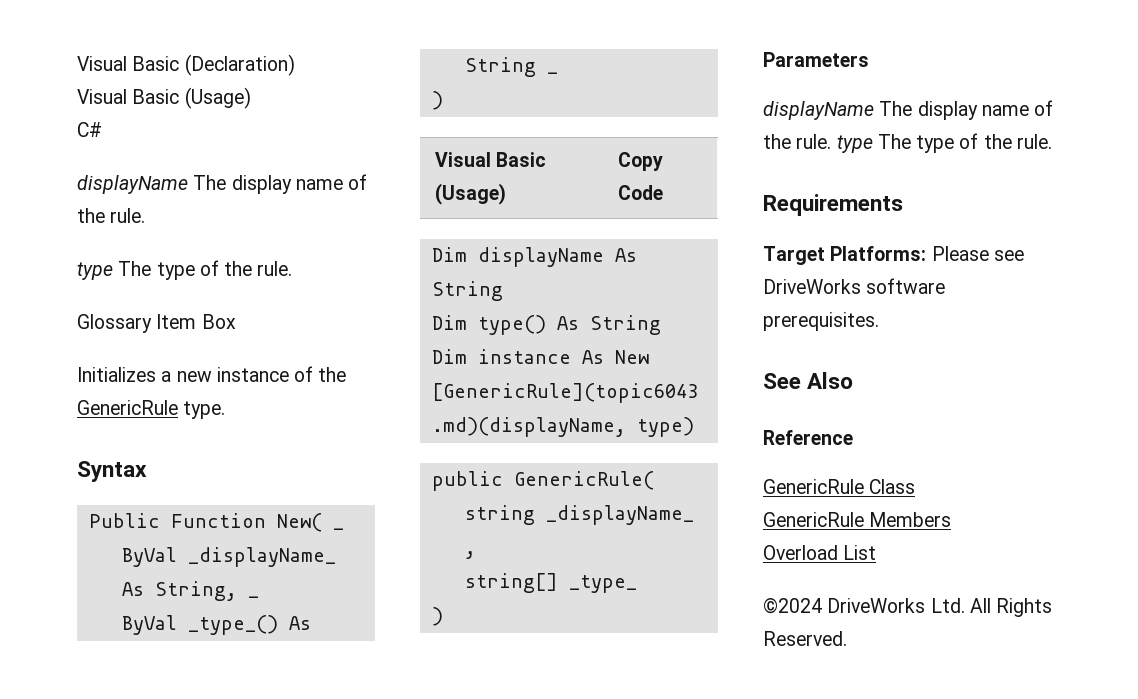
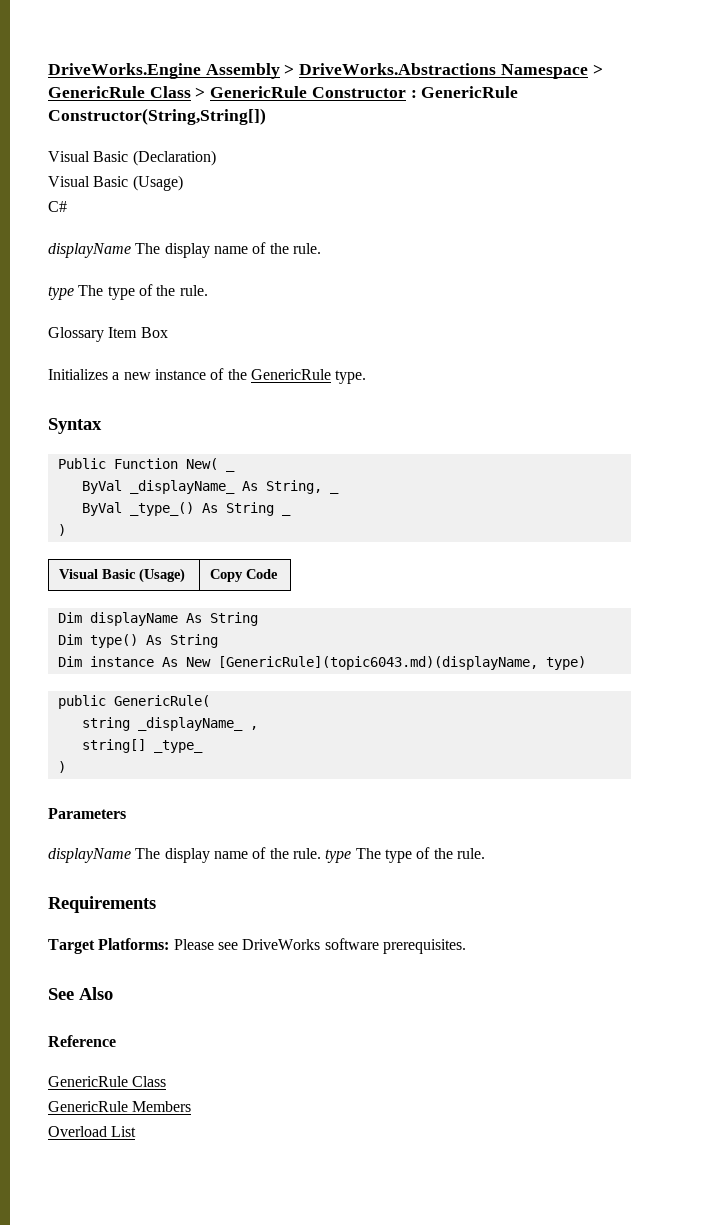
(77, 63) none -> [48,63,603,79] [48,86,519,98] [48,108,266,125] DriveWorks.Engine Assembly > DriveWorks.Abstractions Namespace > GenericRule Class > GenericRule Constructor : GenericRule Constructor(String,String[]) //
[763,598,1053,617] [763,631,847,646] // ©2024 DriveWorks Ltd. All Rights Reserved. -> (137, 1131) none

